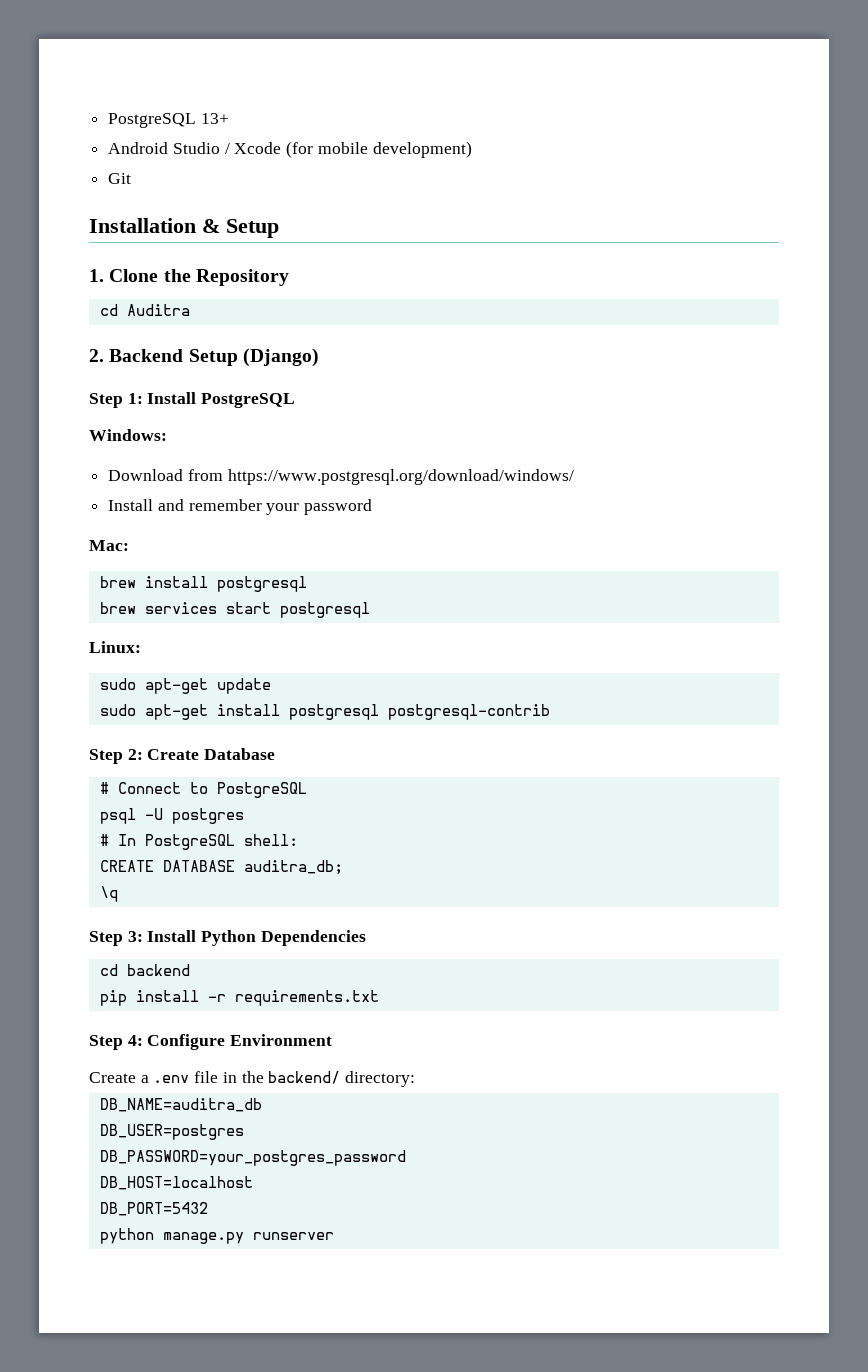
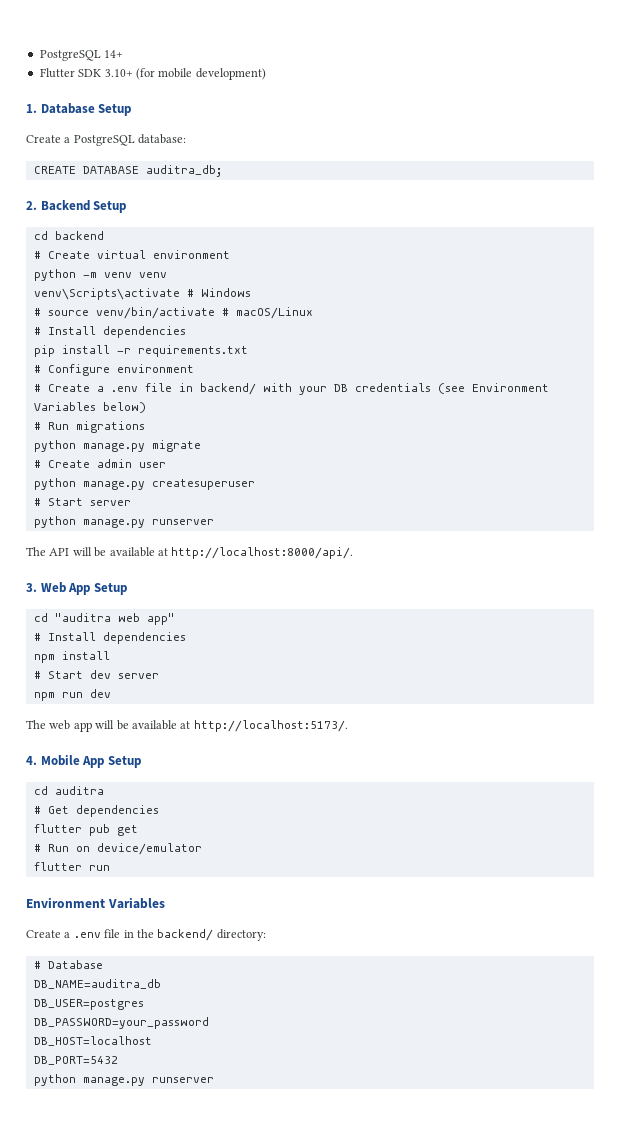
[108,113,229,128] [108,141,472,158] [108,173,132,184] [89,218,279,238] [89,269,289,286] [99,304,190,316] [89,348,319,367] [89,392,296,408] [89,429,167,441] [108,469,574,485] [108,499,373,515] [89,540,129,551] [99,576,307,592] [99,602,370,618] [89,641,141,653] [99,678,271,694] [99,704,550,720] [89,748,276,764] [99,782,307,798] [99,808,244,824] [99,834,298,850] [99,860,343,875] [99,886,118,902] [89,930,366,946] [99,964,190,976] [99,990,379,1006] [89,1034,333,1050] PostgreSQL 13+ // Android Studio / Xcode (for mobile development) // Git // Installation & Setup // 1. Clone the Repository // cd Auditra // 2. Backend Setup (Django) // Step 1: Install PostgreSQL // Windows: // Download from https://www.postgresql.org/download/windows/ // Install and remember your password // Mac: // brew install postgresql // brew services start postgresql // Linux: // sudo apt-get update // sudo apt-get install postgresql postgresql-contrib // Step 2: Create Database // # Connect to PostgreSQL // psql -U postgres // # In PostgreSQL shell: // CREATE DATABASE auditra_db; // \q // Step 3: Install Python Dependencies // cd backend // pip install -r requirements.txt // Step 4: Configure Environment -> [39,50,124,61] [39,68,266,80] [26,103,132,116] [26,134,187,146] [33,165,222,177] [26,200,127,213] [33,231,104,240] [33,250,230,259] [33,269,167,281] [33,288,251,300] [33,307,313,319] [33,326,186,338] [33,345,248,357] [33,364,194,376] [33,383,549,395] [33,402,146,413] [33,421,145,433] [33,440,201,452] [33,459,166,468] [33,478,255,490] [33,498,131,506] [33,516,214,528] [26,547,354,559] [26,582,127,595] [33,613,175,625] [33,632,186,644] [33,651,110,663] [33,670,159,679] [33,689,111,701] [26,720,348,732] [26,755,141,768] [33,786,104,795] [33,805,159,817] [33,824,138,836] [33,843,202,855] [33,862,110,871] [26,897,165,909] PostgreSQL 14+ // Flutter SDK 3.10+ (for mobile development) // 1. Database Setup // Create a PostgreSQL database: // CREATE DATABASE auditra_db; // 2. Backend Setup // cd backend // # Create virtual environment // python -m venv venv // venv\Scripts\activate # Windows // # source venv/bin/activate # macOS/Linux // # Install dependencies // pip install -r requirements.txt // # Configure environment // # Create a .env file in backend/ with your DB credentials (see Environment Variables below) // # Run migrations // python manage.py migrate // # Create admin user // python manage.py createsuperuser // # Start server // python manage.py runserver // The API will be available at http://localhost:8000/api/. // 3. Web App Setup // cd "auditra web app" // # Install dependencies // npm install // # Start dev server // npm run dev // The web app will be available at http://localhost:5173/. // 4. Mobile App Setup // cd auditra // # Get dependencies // flutter pub get // # Run on device/emulator // flutter run // Environment Variables
(416, 1079) none -> [33,960,103,969] // # Database
[99,1150,406,1166] DB_PASSWORD=your_postgres_password -> [33,1017,209,1029] DB_PASSWORD=your_password

